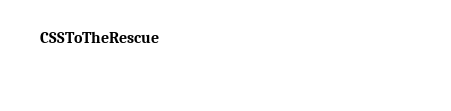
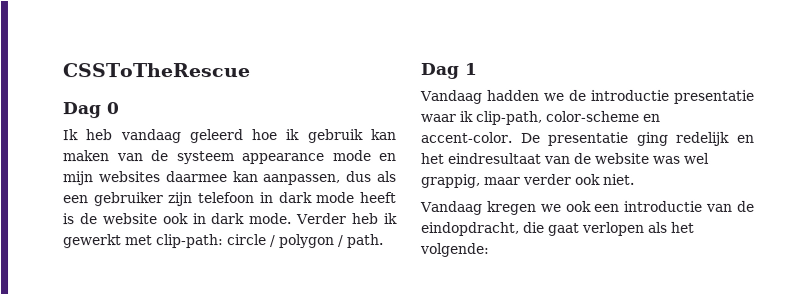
(159, 37) none -> [62,102,119,119] [62,129,396,144] [63,150,397,165] [63,171,397,186] [63,192,398,207] [63,213,398,225] [63,234,384,249] [420,62,477,79] [419,89,754,104] [420,110,660,125] [420,131,754,146] [421,152,710,164] [421,173,635,188] [420,200,755,215] [421,221,695,236] [420,242,490,257] // Dag 0 // Ik heb vandaag geleerd hoe ik gebruik kan maken van de systeem appearance mode en mijn websites daarmee kan aanpassen, dus als een gebruiker zijn telefoon in dark mode heeft is de website ook in dark mode. Verder heb ik gewerkt met clip-path: circle / polygon / path. // Dag 1 // Vandaag hadden we de introductie presentatie waar ik clip-path, color-scheme en accent-color. De presentatie ging redelijk en het eindresultaat van de website was wel grappig, maar verder ook niet. // Vandaag kregen we ook een introductie van de eindopdracht, die gaat verlopen als het volgende:

